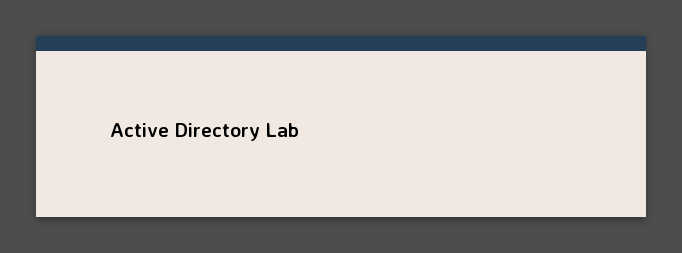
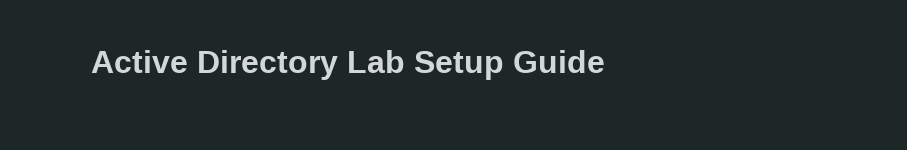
(299, 130) none -> [414,50,605,80] Setup Guide

